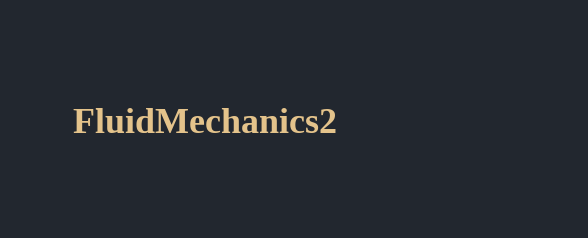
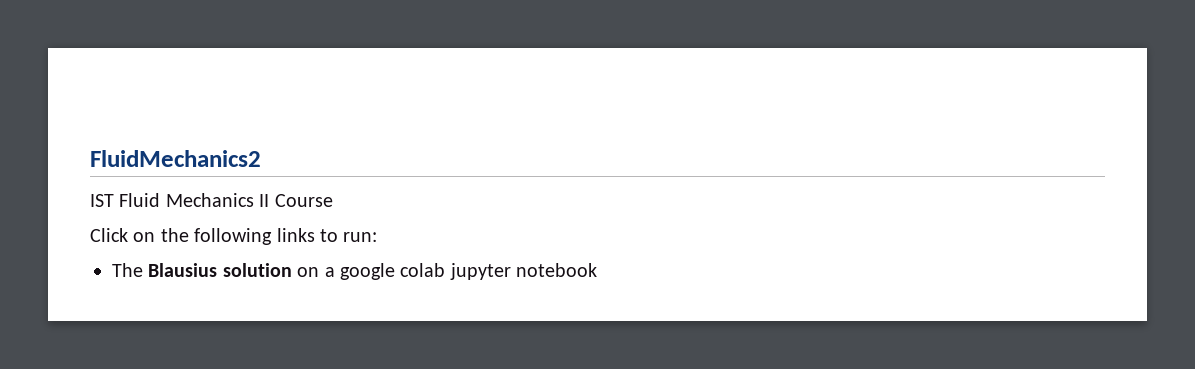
(337, 120) none -> [90,193,333,207] [90,228,378,245] [112,263,598,280] // IST Fluid Mechanics II Course // Click on the following links to run: // The Blausius solution on a google colab jupyter notebook

